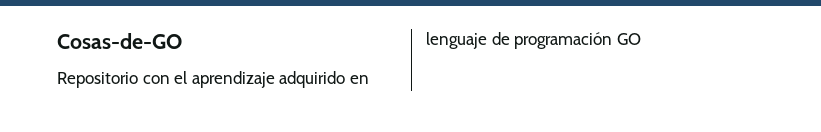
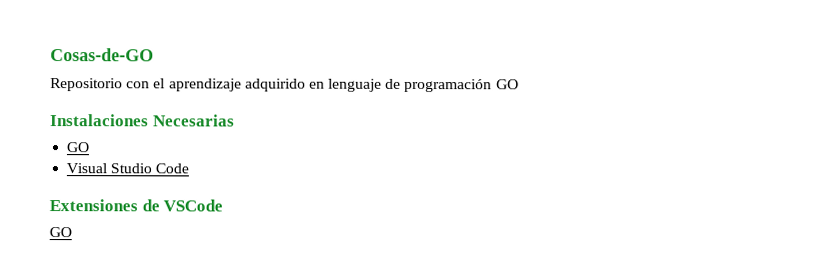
(641, 39) none -> [50,114,235,127] [66,142,90,153] [66,163,190,174] [49,199,224,212] [49,227,72,238] // Instalaciones Necesarias // GO // Visual Studio Code // Extensiones de VSCode // GO

